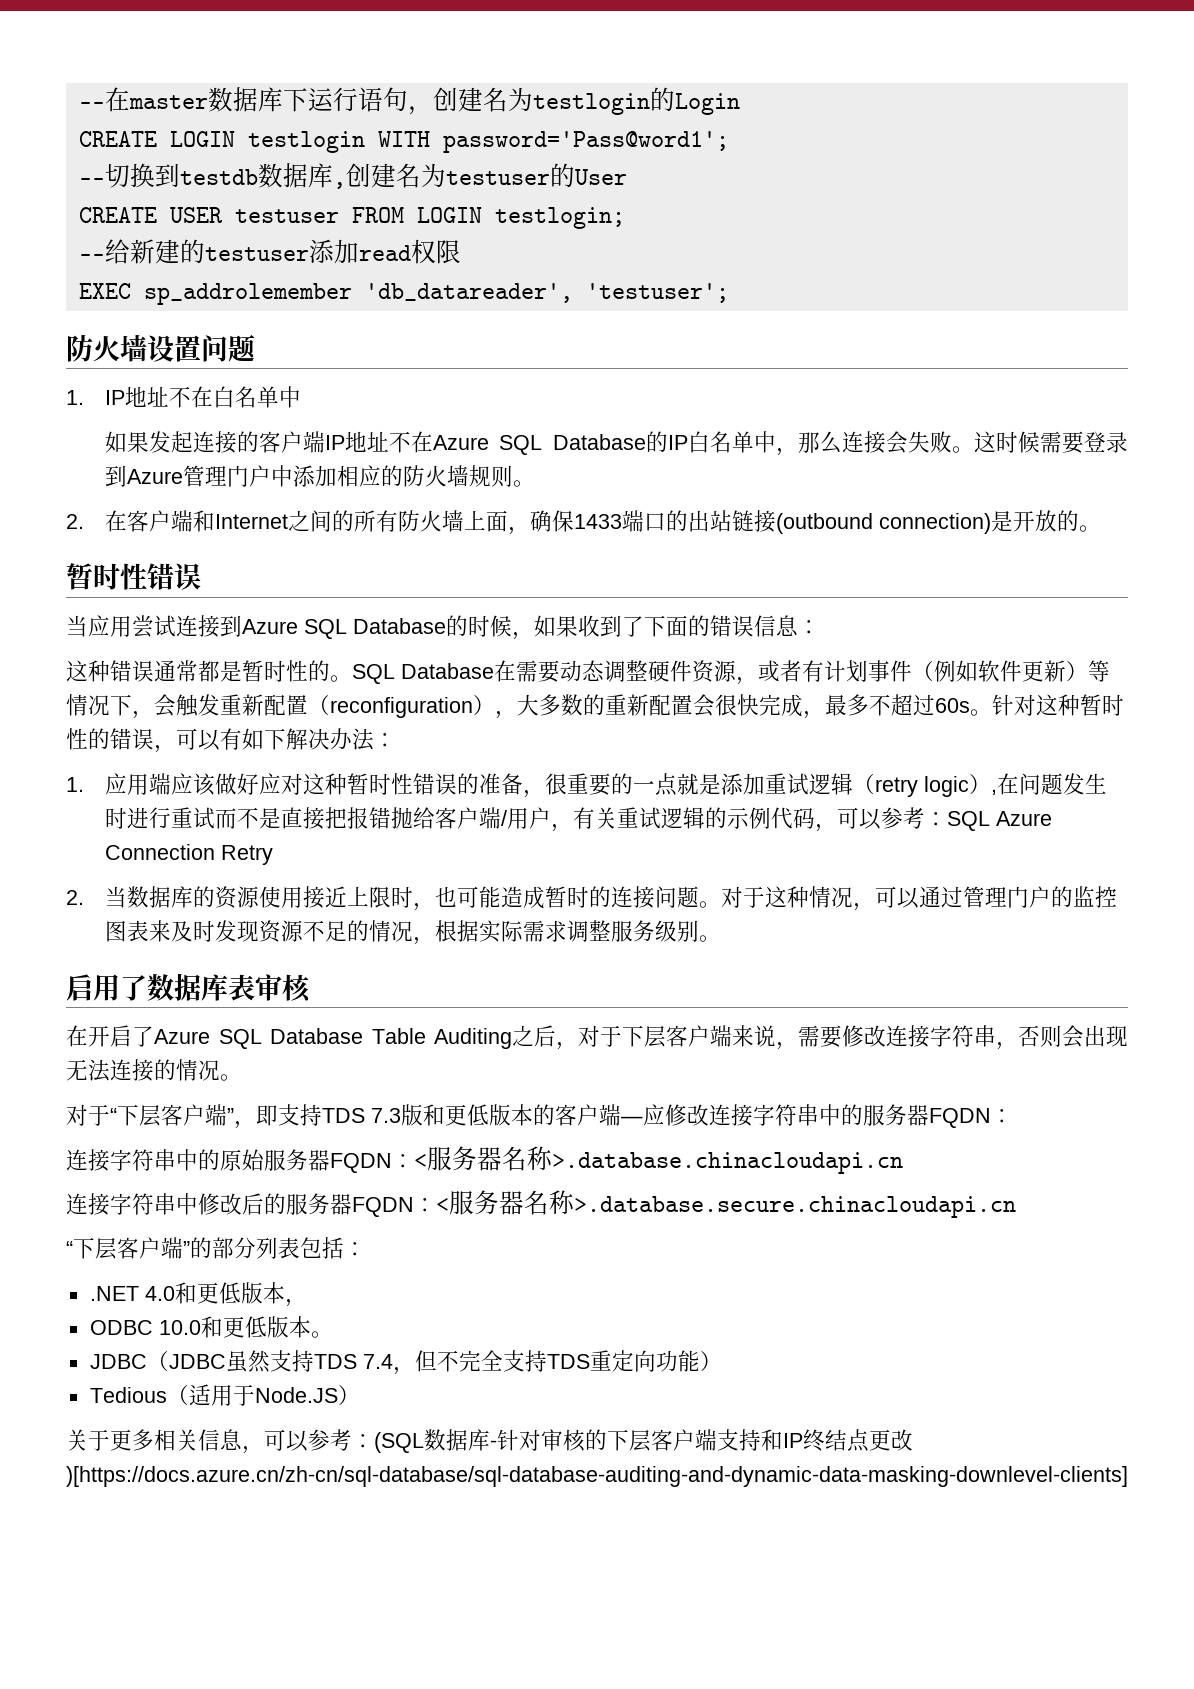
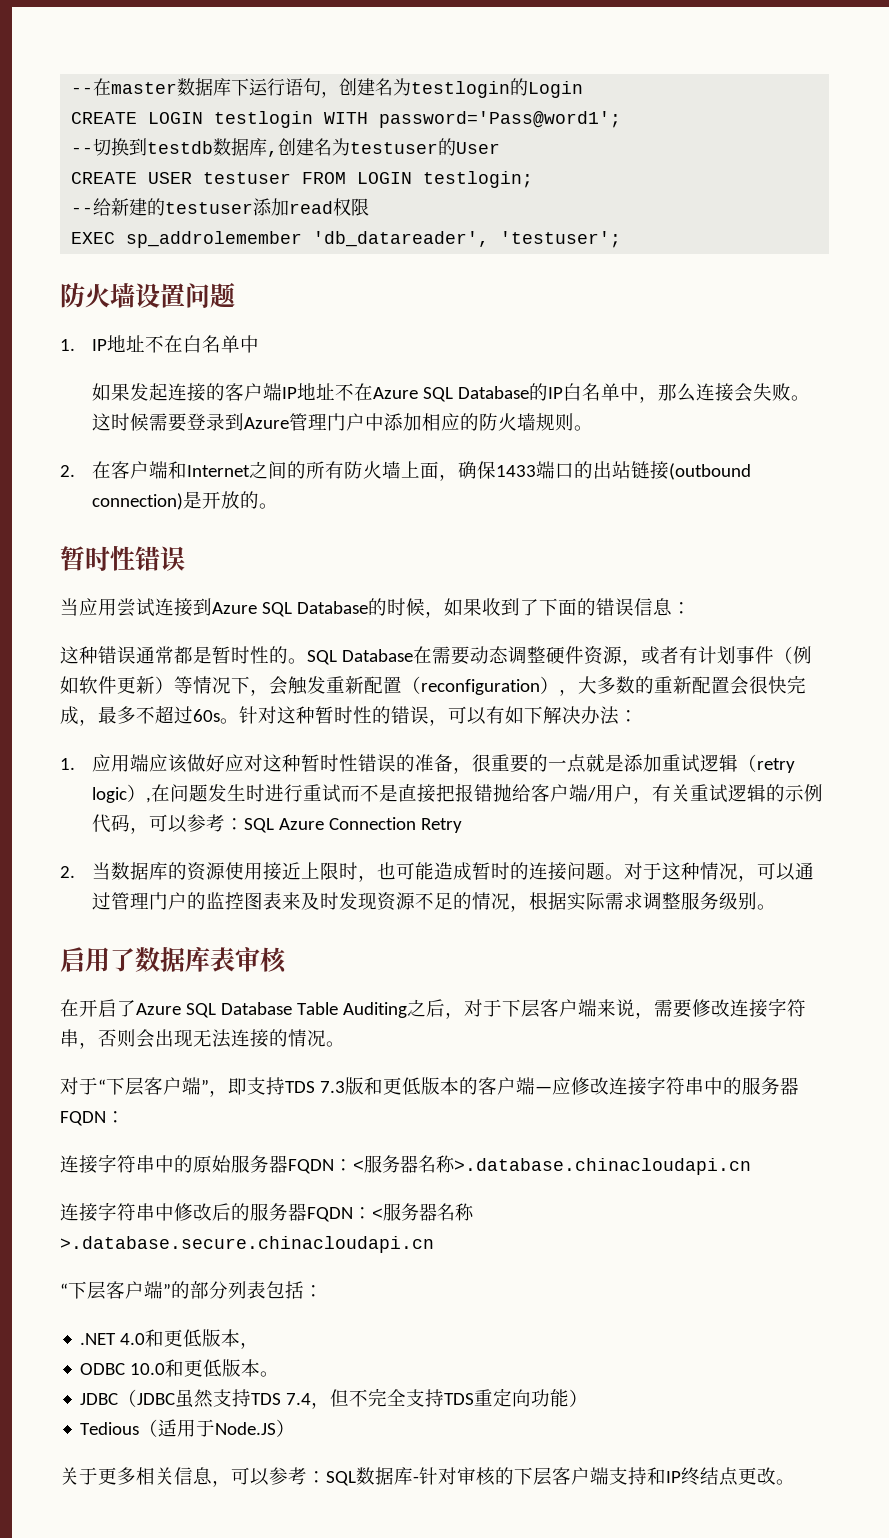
[374,1432,424,1453] (SQL -> [326,1471,356,1486] SQL
[66,1466,1128,1487] )[https://docs.azure.cn/zh-cn/sql-database/sql-database-auditing-and-dynamic-data-masking-downlevel-clients] -> [776,1479,795,1485] 。

